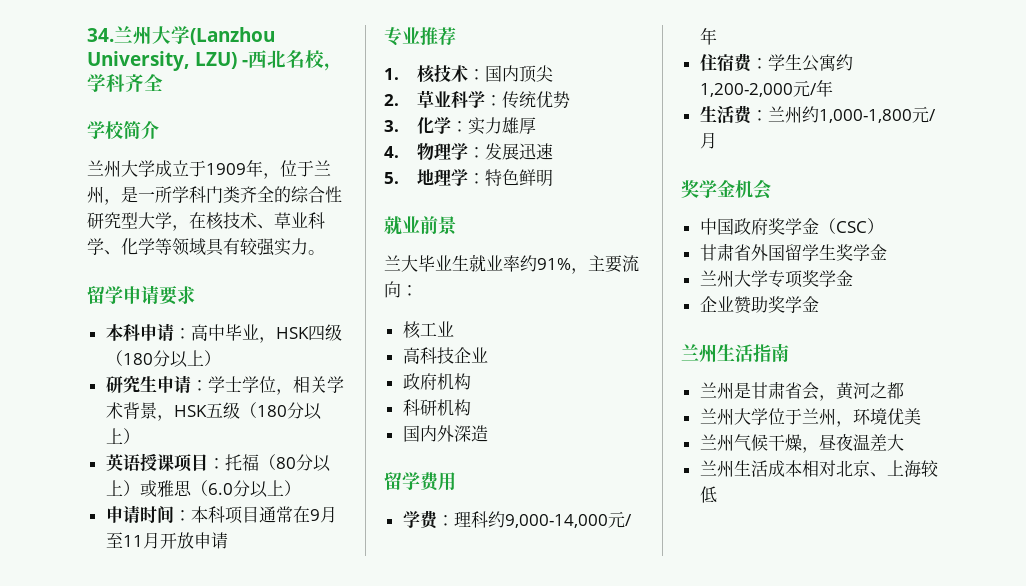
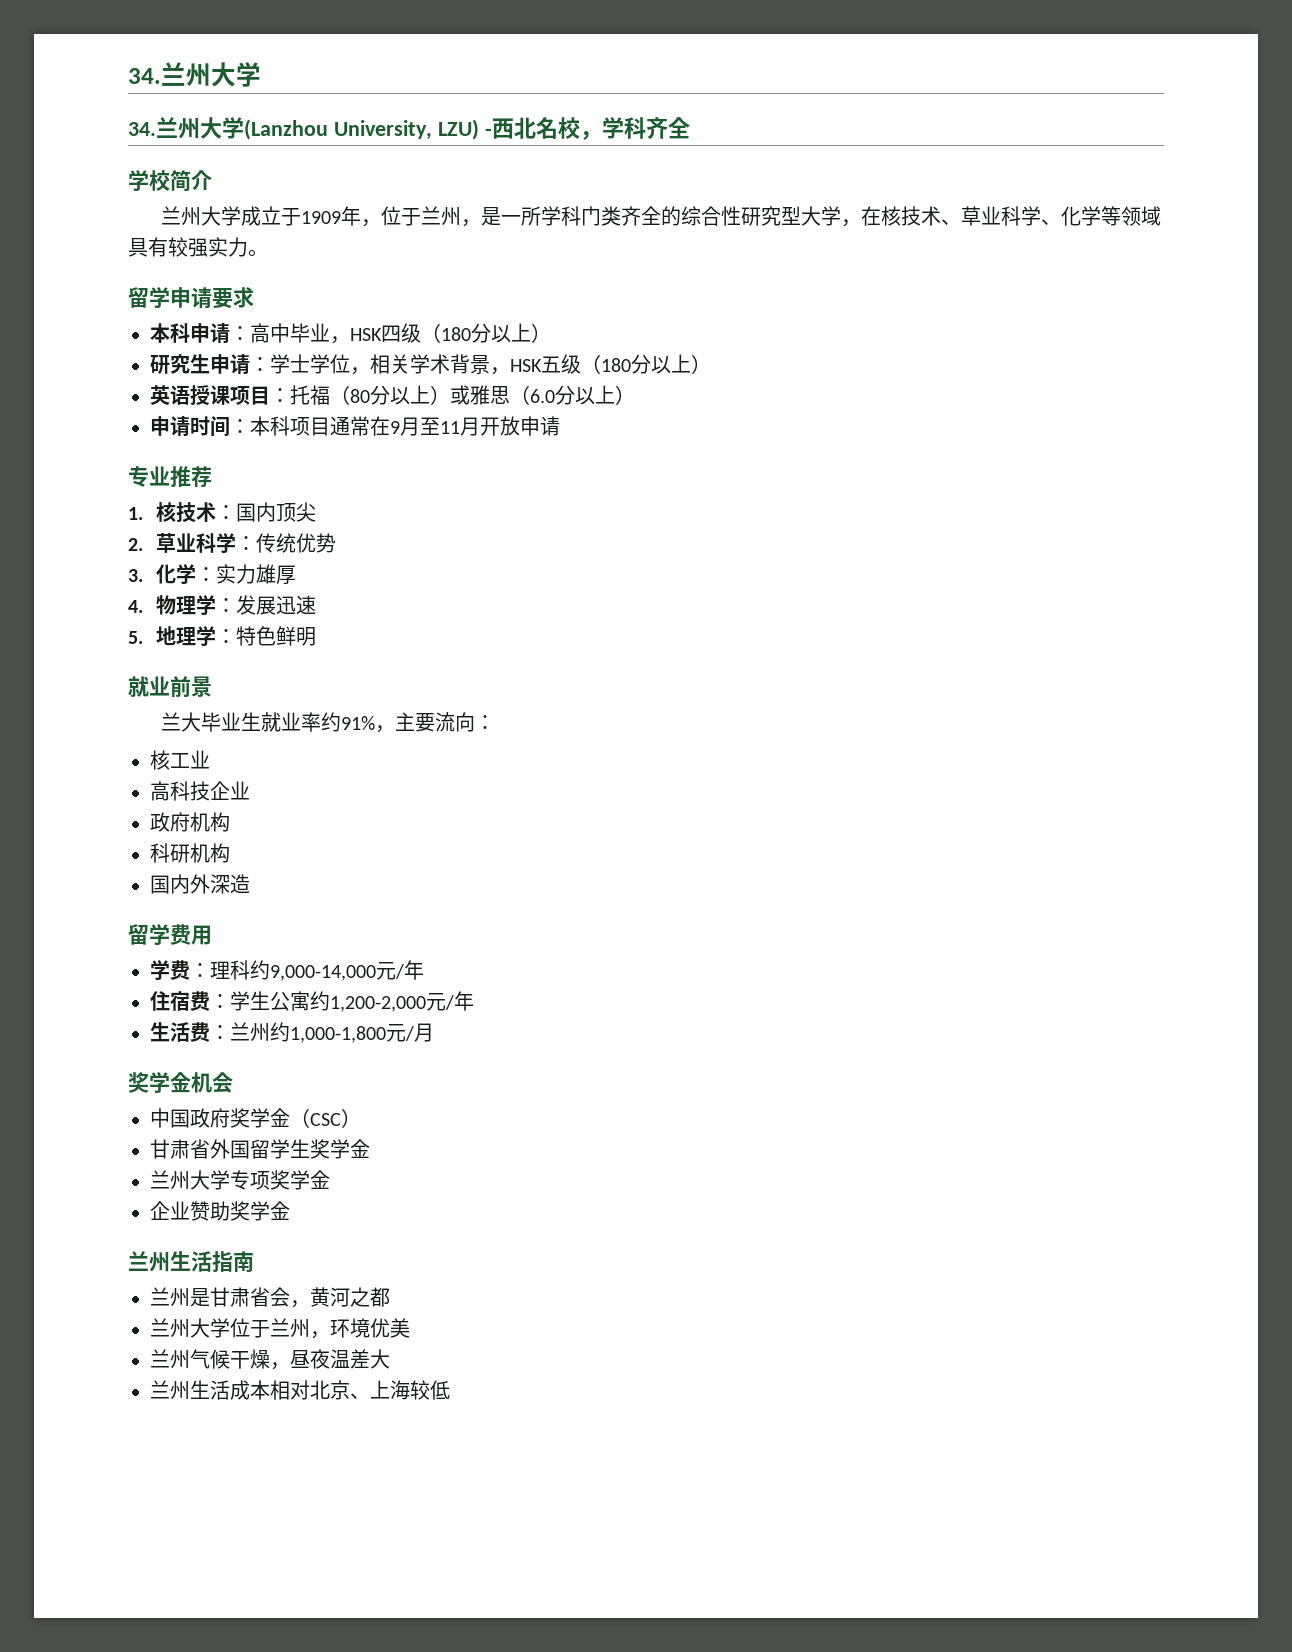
[87,26,190,44] 34.兰州大学 -> [128,62,261,87] [128,117,244,139] 34.兰州大学 // 34.兰州大学

